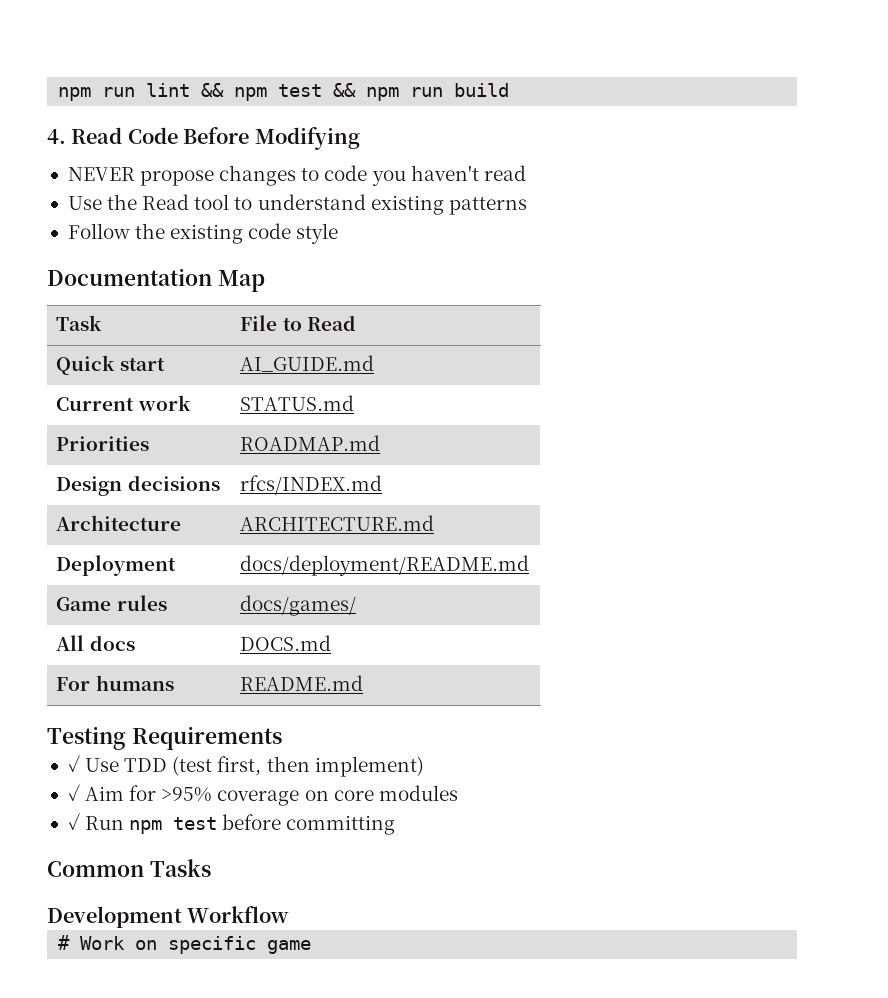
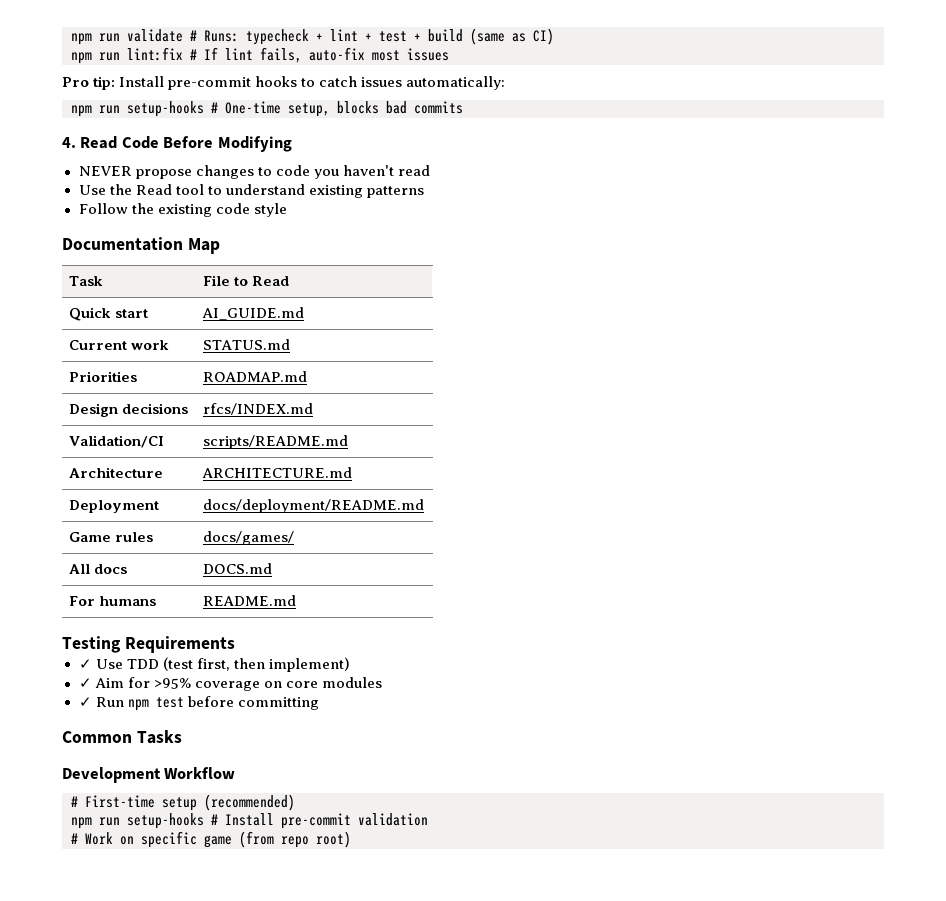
[58,83,510,101] npm run lint && npm test && npm run build -> [71,28,554,45] [71,47,449,64] [62,76,506,90] [71,101,463,117] npm run validate # Runs: typecheck + lint + test + build (same as CI) // npm run lint:fix # If lint fails, auto-fix most issues // Pro tip: Install pre-commit hooks to catch issues automatically: // npm run setup-hooks # One-time setup, blocks bad commits
(383, 485) none -> [68,435,164,448] [202,435,348,449] // Validation/CI | scripts/README.md
(290, 914) none -> [71,794,295,811] [71,813,428,829] // # First-time setup (recommended) // npm run setup-hooks # Install pre-commit validation
(312, 947) none -> [239,831,351,848] (from repo root)

